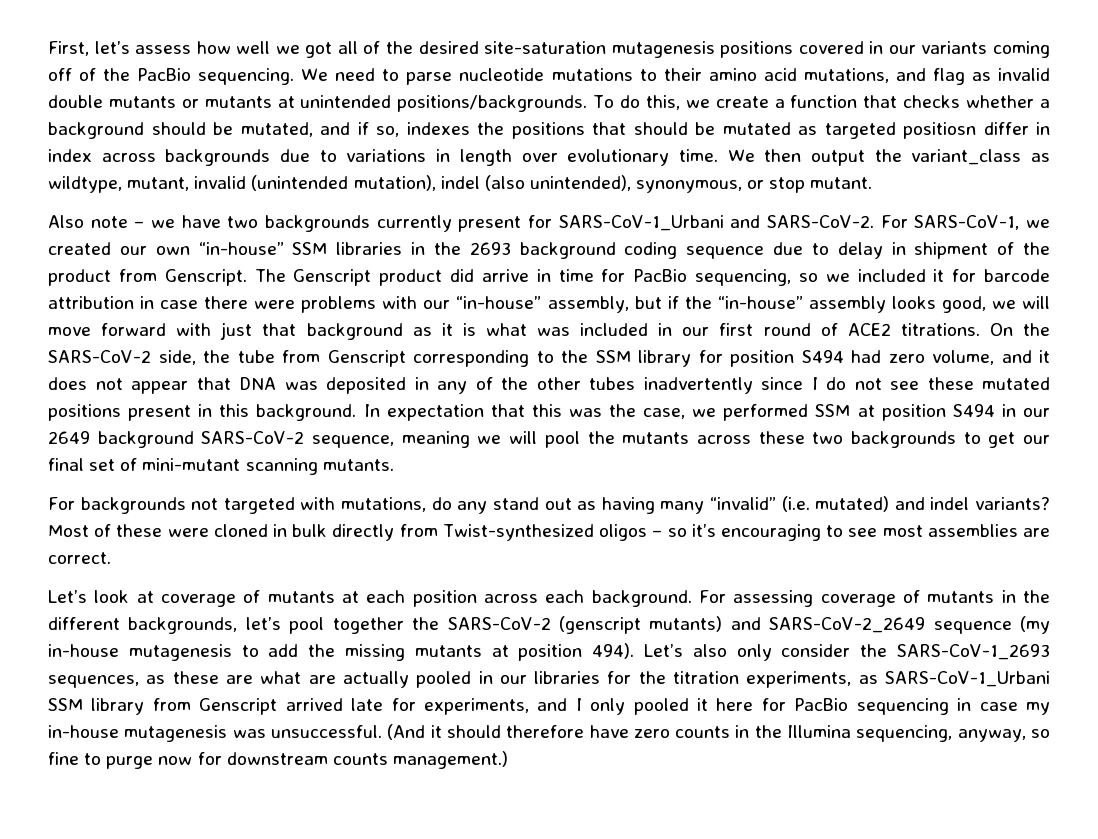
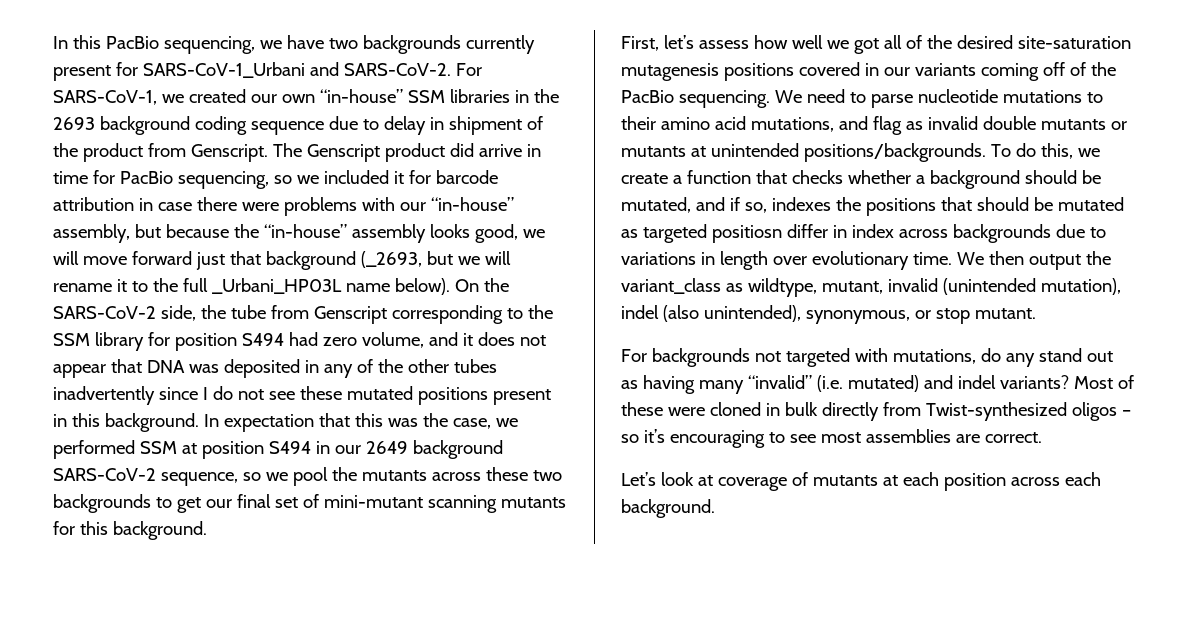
(48, 48) none -> [53,35,535,54] [53,62,482,81] [53,89,559,105] [53,116,543,135] [53,143,541,162] [53,170,498,189] [53,197,514,216] [53,224,545,243] [53,251,511,270] [53,278,509,295] [53,305,553,324] [53,332,546,351] [53,359,497,378] [53,386,551,405] [53,413,518,432] [53,440,503,459] [53,467,562,486] [53,494,566,513] [53,521,207,540] In this PacBio sequencing, we have two backgrounds currently present for SARS-CoV-1_Urbani and SARS-CoV-2. For SARS-CoV-1, we created our own “in-house” SSM libraries in the 2693 background coding sequence due to delay in shipment of the product from Genscript. The Genscript product did arrive in time for PacBio sequencing, so we included it for barcode attribution in case there were problems with our “in-house” assembly, but because the “in-house” assembly looks good, we will move forward just that background (_2693, but we will rename it to the full _Urbani_HP03L name below). On the SARS-CoV-2 side, the tube from Genscript corresponding to the SSM library for position S494 had zero volume, and it does not appear that DNA was deposited in any of the other tubes inadvertently since I do not see these mutated positions present in this background. In expectation that this was the case, we performed SSM at position S494 in our 2649 background SARS-CoV-2 sequence, so we pool the mutants across these two backgrounds to get our final set of mini-mutant scanning mutants for this background. //
[48,215,1050,232] [48,242,1051,259] [48,269,1051,286] [48,296,1050,313] [48,322,1051,340] [48,350,1050,367] [48,377,1050,394] [48,404,1050,421] [48,431,1050,448] [48,458,394,475] // Also note – we have two backgrounds currently present for SARS-CoV-1_Urbani and SARS-CoV-2. For SARS-CoV-1, we created our own “in-house” SSM libraries in the 2693 background coding sequence due to delay in shipment of the product from Genscript. The Genscript product did arrive in time for PacBio sequencing, so we included it for barcode attribution in case there were problems with our “in-house” assembly, but if the “in-house” assembly looks good, we will move forward with just that background as it is what was included in our first round of ACE2 titrations. On the SARS-CoV-2 side, the tube from Genscript corresponding to the SSM library for position S494 had zero volume, and it does not appear that DNA was deposited in any of the other tubes inadvertently since I do not see these mutated positions present in this background. In expectation that this was the case, we performed SSM at position S494 in our 2649 background SARS-CoV-2 sequence, meaning we will pool the mutants across these two backgrounds to get our final set of mini-mutant scanning mutants. -> (1036, 313) none
[699,590,1051,607] [48,616,1050,634] [48,643,1050,661] [48,671,1050,688] [48,698,1051,715] [48,724,1050,742] [48,751,508,769] For assessing coverage of mutants in the different backgrounds, let’s pool together the SARS-CoV-2 (genscript mutants) and SARS-CoV-2_2649 sequence (my in-house mutagenesis to add the missing mutants at position 494). Let’s also only consider the SARS-CoV-1_2693 sequences, as these are what are actually pooled in our libraries for the titration experiments, as SARS-CoV-1_Urbani SSM library from Genscript arrived late for experiments, and I only pooled it here for PacBio sequencing in case my in-house mutagenesis was unsuccessful. (And it should therefore have zero counts in the Illumina sequencing, anyway, so fine to purge now for downstream counts management.) -> (715, 508) none

